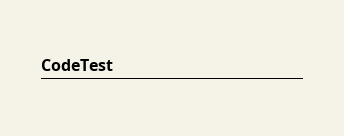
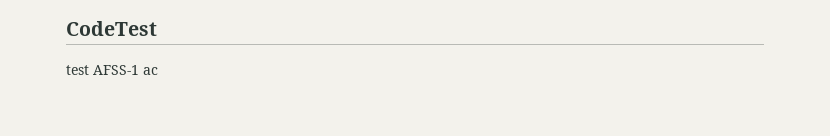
(113, 65) none -> [66,65,158,75] // test AFSS-1 ac

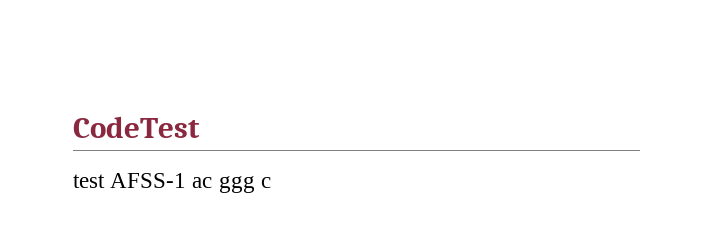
(158, 71) none -> [218,176,271,193] ggg c

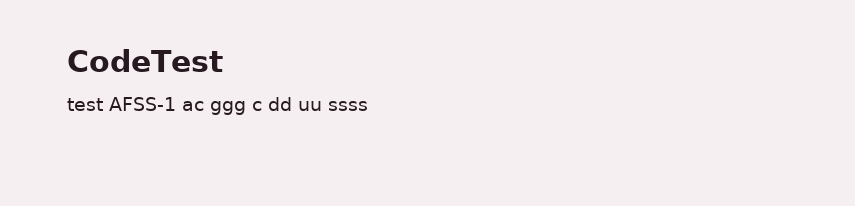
(271, 182) none -> [268,97,368,111] dd uu ssss

